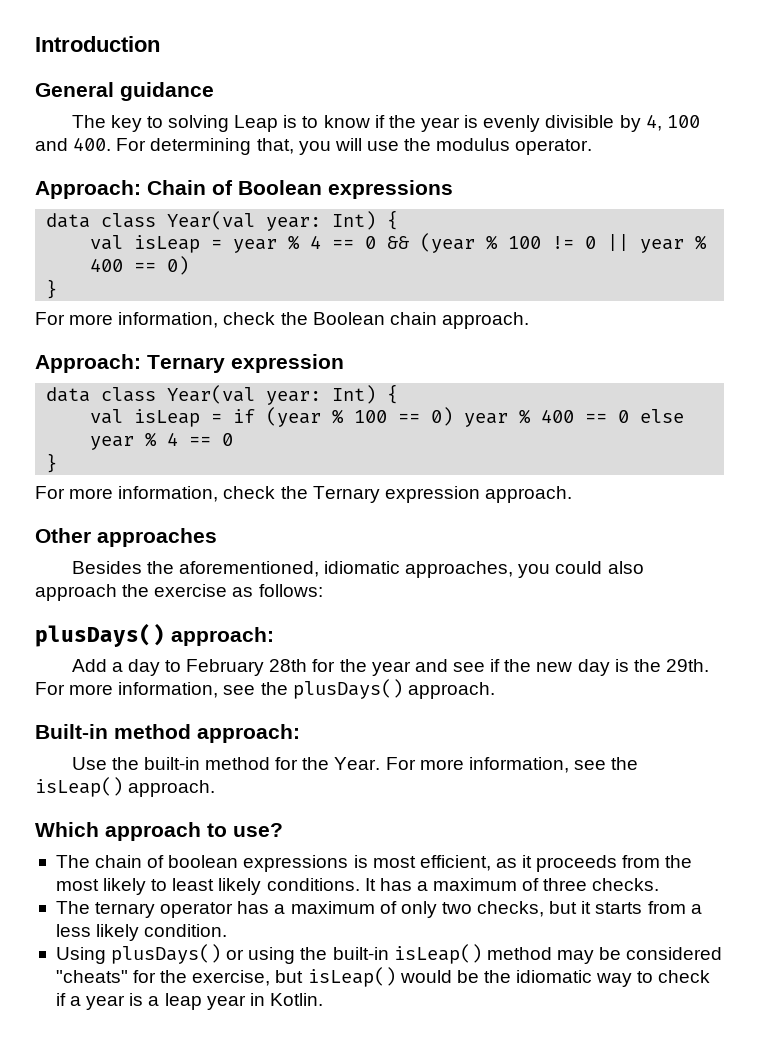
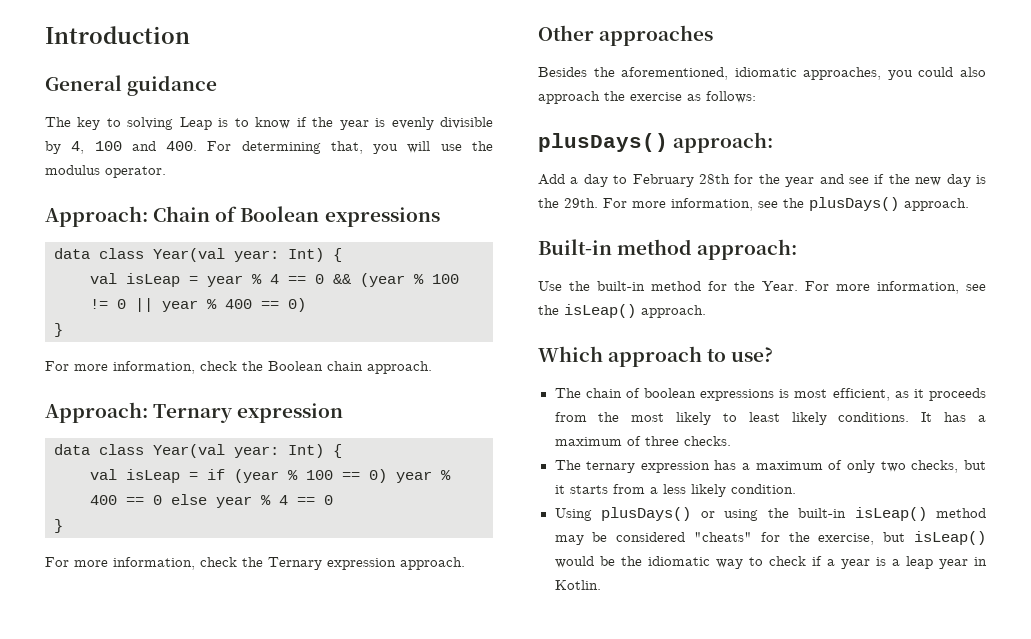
[160,902,234,918] operator -> [640,461,710,473] expression

